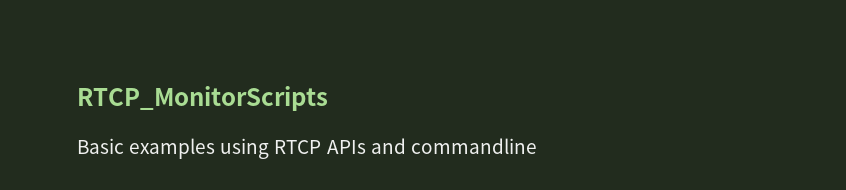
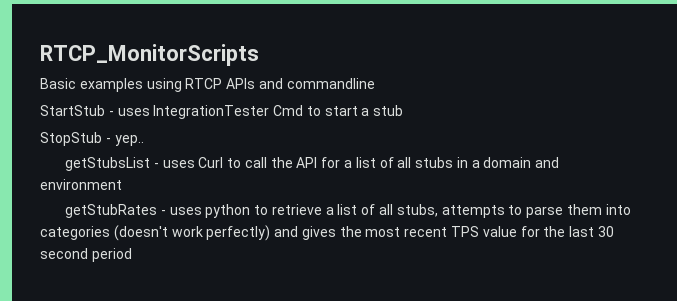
(537, 146) none -> [40,105,404,119] [40,132,144,146] [64,157,560,171] [40,179,122,190] [64,204,631,218] [40,225,614,241] [40,248,132,262] // StartStub - uses IntegrationTester Cmd to start a stub // StopStub - yep.. // getStubsList - uses Curl to call the API for a list of all stubs in a domain and environment // getStubRates - uses python to retrieve a list of all stubs, attempts to parse them into categories (doesn't work perfectly) and gives the most recent TPS value for the last 30 second period

